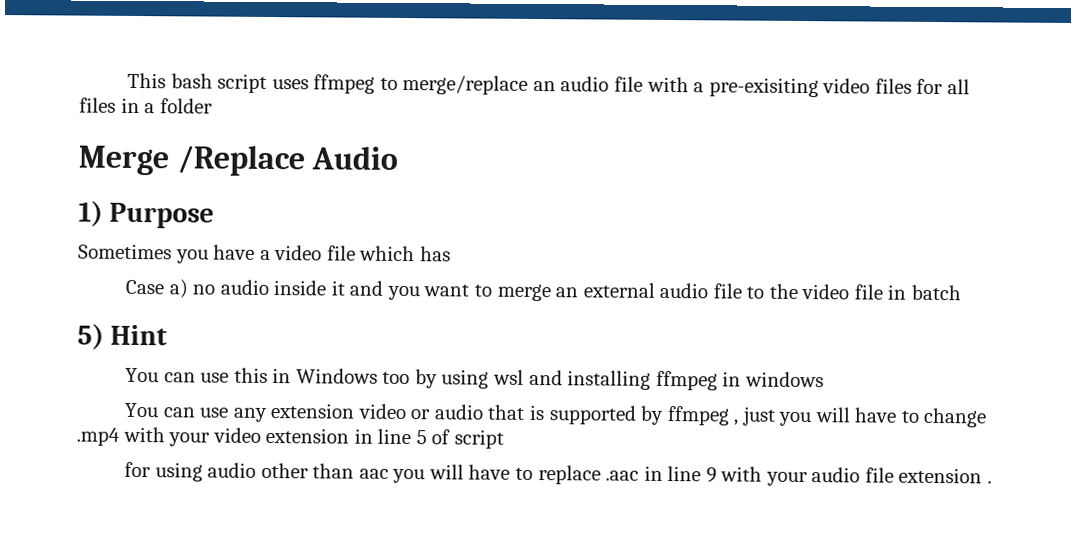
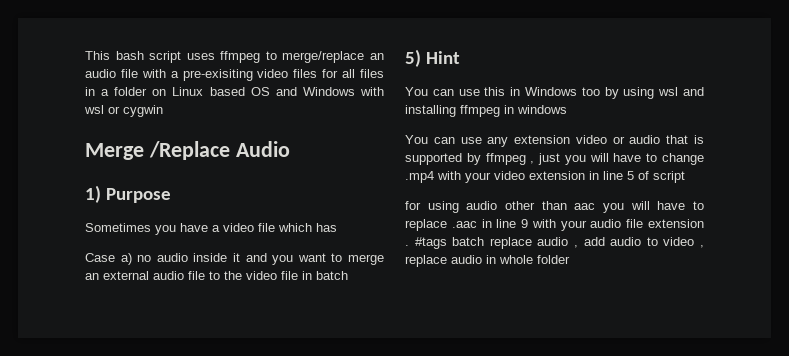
(213, 106) none -> [152,87,384,96] [84,105,163,117] on Linux based OS and Windows with wsl or cygwin
(992, 482) none -> [414,237,704,249] [405,255,570,267] #tags batch replace audio , add audio to video , replace audio in whole folder

